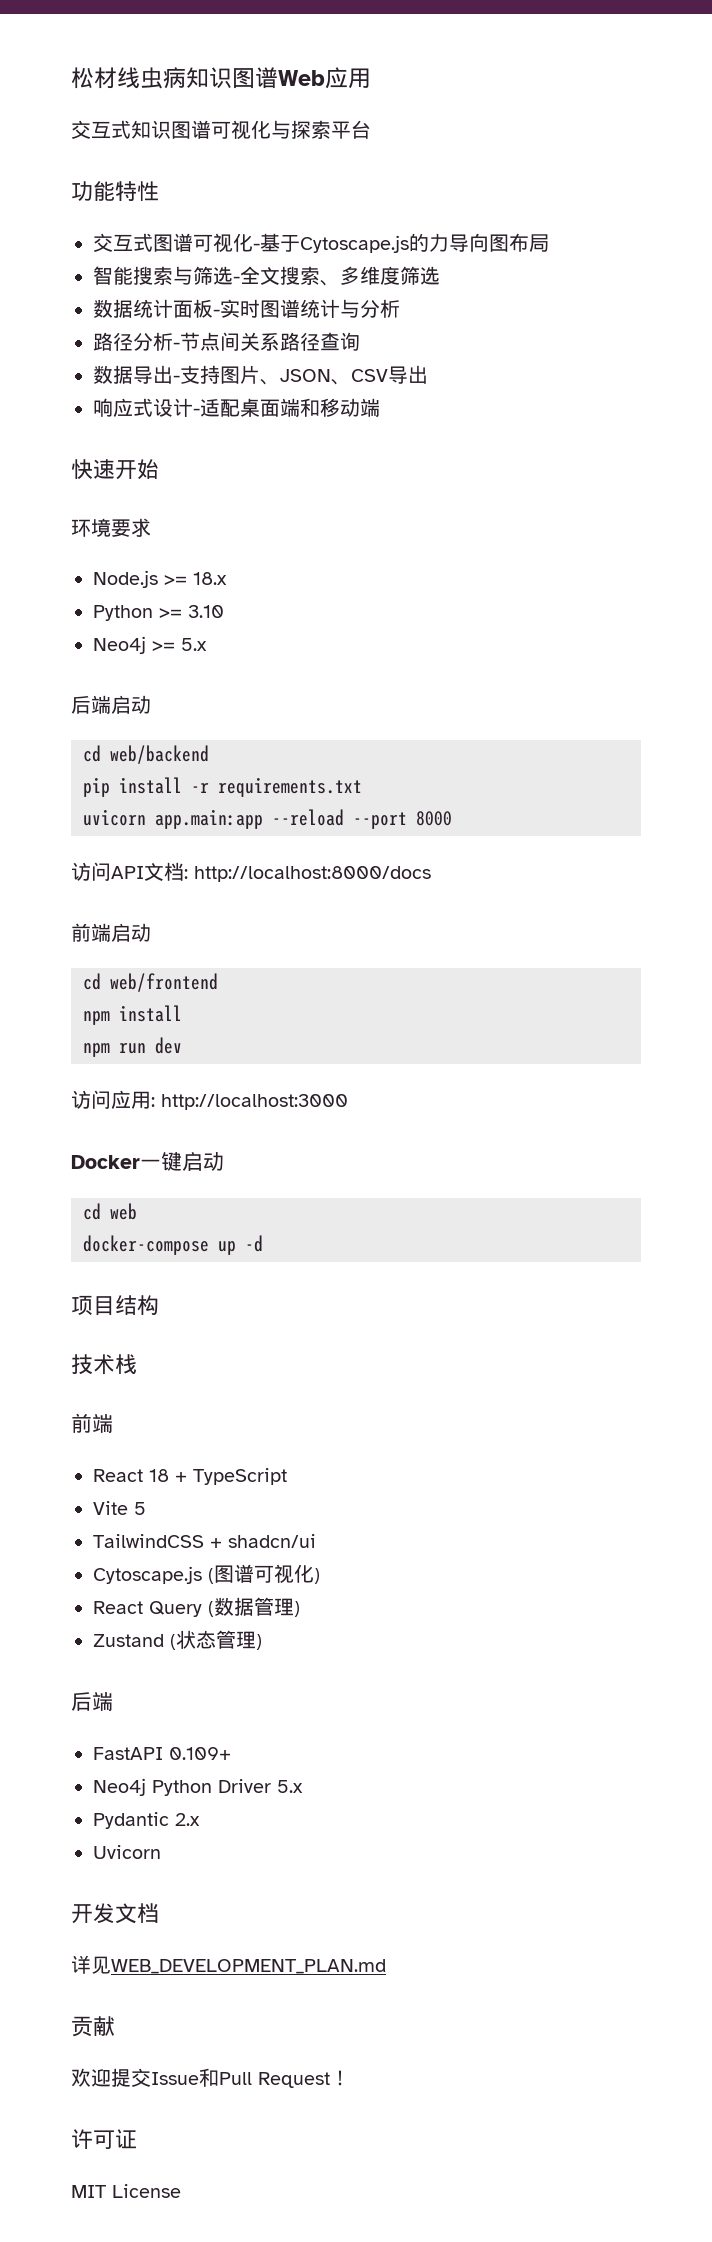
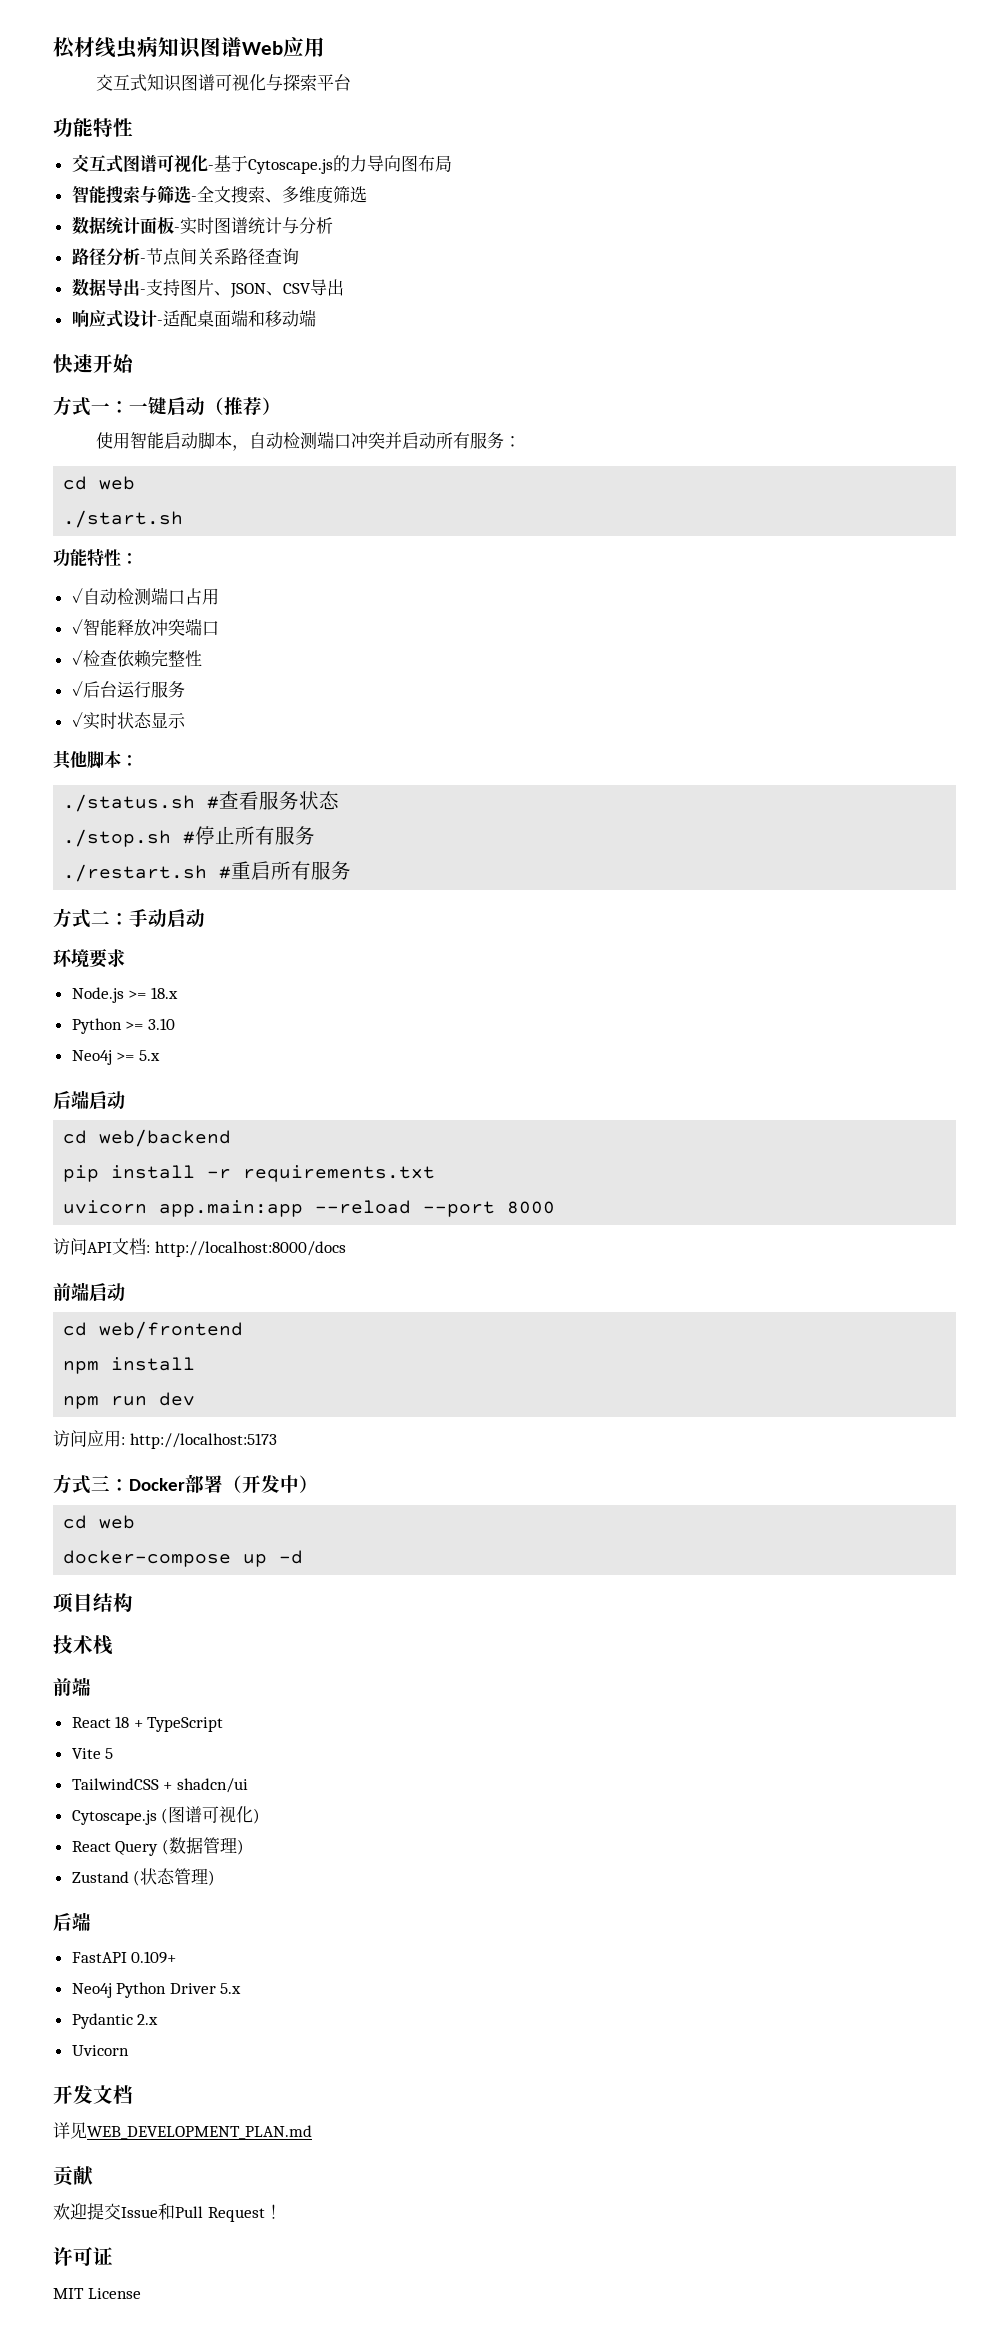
(159, 469) none -> [53,396,281,416] [95,431,521,451] [63,476,136,490] [63,510,184,528] [53,548,138,567] [71,587,219,605] [71,618,219,636] [71,650,202,668] [71,681,185,698] [71,712,186,730] [53,750,138,770] [63,791,340,812] [63,826,316,847] [63,861,352,882] [53,908,205,928] // 方式一：一键启动（推荐） // 使用智能启动脚本，自动检测端口冲突并启动所有服务： // cd web // ./start.sh // 功能特性： // ✓自动检测端口占用 // ✓智能释放冲突端口 // ✓检查依赖完整性 // ✓后台运行服务 // ✓实时状态显示 // 其他脚本： // ./status.sh #查看服务状态 // ./stop.sh #停止所有服务 // ./restart.sh #重启所有服务 // 方式二：手动启动
[161,1094,348,1110] [71,1151,224,1171] http://localhost:3000 // Docker一键启动 -> [129,1433,277,1449] [53,1474,318,1494] http://localhost:5173 // 方式三：Docker部署（开发中）

